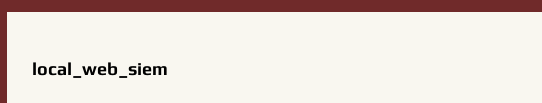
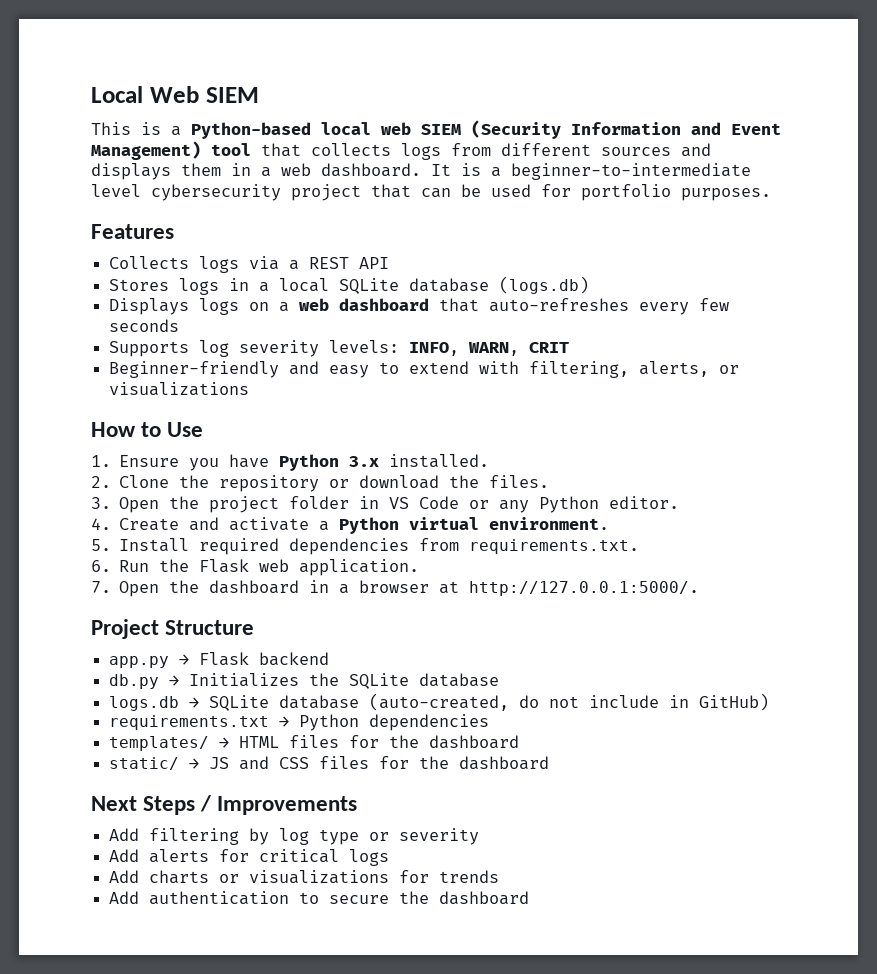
[32,62,168,78] local_web_siem -> [91,86,259,103] [91,120,781,139] [91,141,711,160] [91,163,751,180] [91,184,771,201] [91,224,174,239] [109,256,390,273] [109,276,590,295] [109,298,730,315] [109,319,180,332] [109,340,570,357] [109,361,740,378] [109,382,250,396] [91,422,204,437] [91,454,490,471] [91,475,550,492] [91,496,680,513] [91,517,610,534] [91,538,640,555] [91,559,420,576] [91,580,700,597] [91,619,255,639] [109,652,330,668] [109,673,500,689] [109,693,770,711] [109,714,490,731] [109,735,520,751] [109,756,550,770] [91,795,358,815] [109,828,480,845] [109,849,390,866] [109,870,500,884] [109,891,530,905] Local Web SIEM // This is a Python-based local web SIEM (Security Information and Event Management) tool that collects logs from different sources and displays them in a web dashboard. It is a beginner-to-intermediate level cybersecurity project that can be used for portfolio purposes. // Features // Collects logs via a REST API // Stores logs in a local SQLite database (logs.db) // Displays logs on a web dashboard that auto-refreshes every few seconds // Supports log severity levels: INFO, WARN, CRIT // Beginner-friendly and easy to extend with filtering, alerts, or visualizations // How to Use // 1. Ensure you have Python 3.x installed. // 2. Clone the repository or download the files. // 3. Open the project folder in VS Code or any Python editor. // 4. Create and activate a Python virtual environment. // 5. Install required dependencies from requirements.txt. // 6. Run the Flask web application. // 7. Open the dashboard in a browser at http://127.0.0.1:5000/. // Project Structure // app.py → Flask backend // db.py → Initializes the SQLite database // logs.db → SQLite database (auto-created, do not include in GitHub) // requirements.txt → Python dependencies // templates/ → HTML files for the dashboard // static/ → JS and CSS files for the dashboard // Next Steps / Improvements // Add filtering by log type or severity // Add alerts for critical logs // Add charts or visualizations for trends // Add authentication to secure the dashboard

